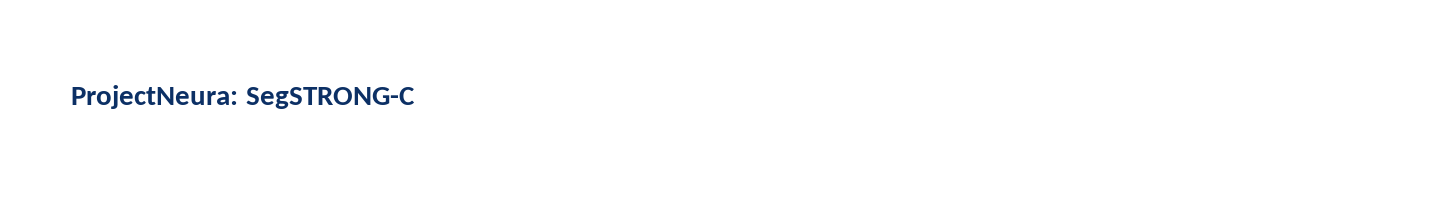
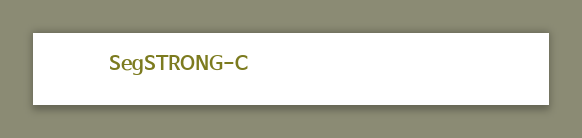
[71,85,238,109] ProjectNeura: -> (109, 65) none

